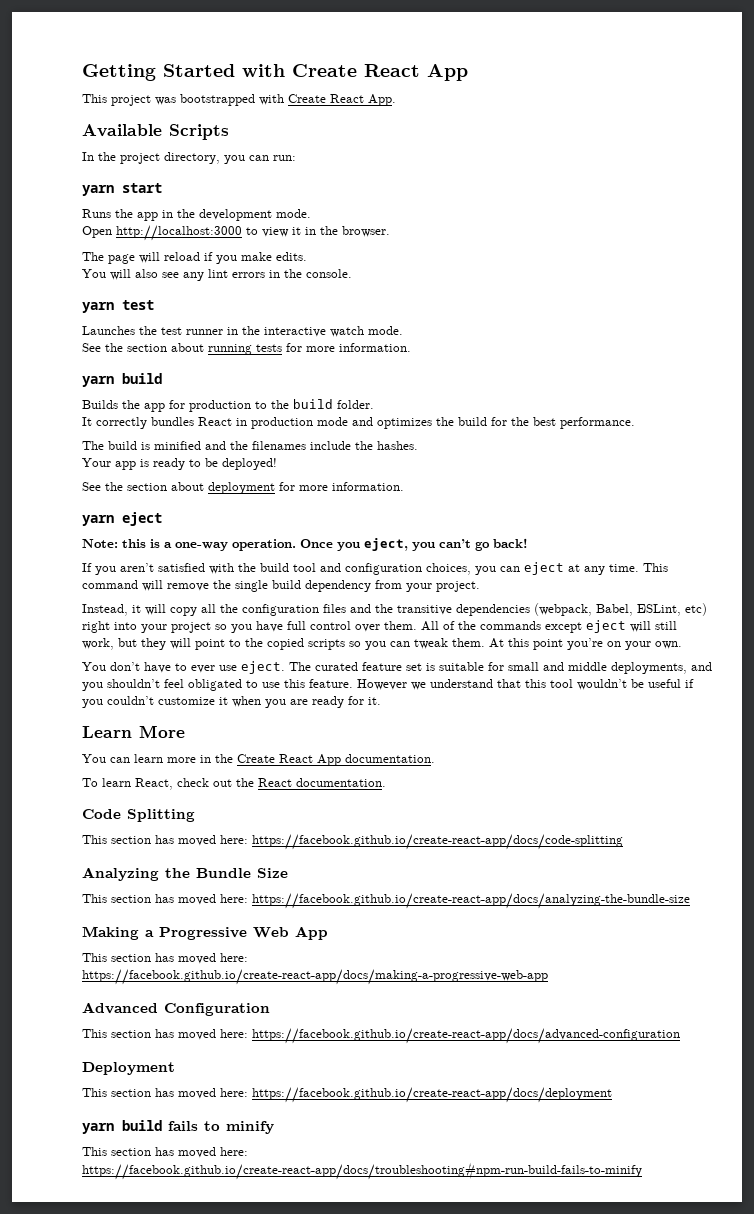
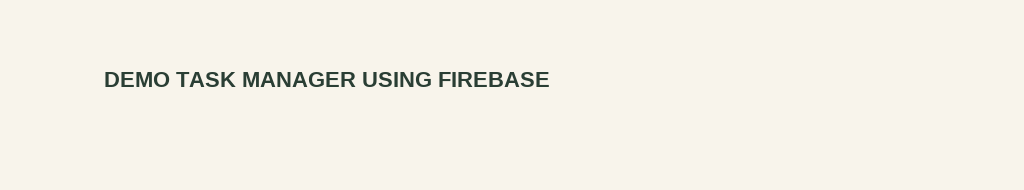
[82,64,468,81] [82,94,396,106] [82,124,229,140] [82,152,296,164] [82,183,162,196] [82,209,311,221] [82,225,390,241] [82,252,307,264] [82,269,352,281] [82,300,154,313] [82,326,403,337] [82,343,411,355] [82,373,162,387] [82,399,374,412] [82,417,635,429] [82,441,418,450] [82,458,277,470] [82,482,404,494] [82,512,162,526] [82,538,528,551] [82,562,668,575] [82,580,480,592] [82,603,707,616] [82,620,677,633] [82,638,682,650] [82,661,712,674] [82,679,694,691] [82,696,381,708] [82,725,185,738] [82,754,435,766] [82,778,386,790] [82,809,195,822] [82,834,623,850] [82,867,288,881] [82,893,690,909] [82,926,328,940] [82,953,248,964] [82,969,548,985] [82,1002,270,1016] [82,1028,680,1044] [82,1062,175,1075] [82,1087,612,1103] [82,1120,274,1134] [82,1147,248,1158] [82,1162,642,1180] Getting Started with Create React App // This project was bootstrapped with Create React App. // Available Scripts // In the project directory, you can run: // yarn start // Runs the app in the development mode. // Open http://localhost:3000 to view it in the browser. // The page will reload if you make edits. // You will also see any lint errors in the console. // yarn test // Launches the test runner in the interactive watch mode. // See the section about running tests for more information. // yarn build // Builds the app for production to the build folder. // It correctly bundles React in production mode and optimizes the build for the best performance. // The build is minified and the filenames include the hashes. // Your app is ready to be deployed! // See the section about deployment for more information. // yarn eject // Note: this is a one-way operation. Once you eject, you can’t go back! // If you aren’t satisfied with the build tool and configuration choices, you can eject at any time. This command will remove the single build dependency from your project. // Instead, it will copy all the configuration files and the transitive dependencies (webpack, Babel, ESLint, etc) right into your project so you have full control over them. All of the commands except eject will still work, but they will point to the copied scripts so you can tweak them. At this point you’re on your own. // You don’t have to ever use eject. The curated feature set is suitable for small and middle deployments, and you shouldn’t feel obligated to use this feature. However we understand that this tool wouldn’t be useful if you couldn’t customize it when you are ready for it. // Learn More // You can learn more in the Create React App documentation. // To learn React, check out the React documentation. // Code Splitting // This section has moved here: https://facebook.github.io/create-react-app/docs/code-splitting // Analyzing the Bundle Size // This section has moved here: https://facebook.github.io/create-react-app/docs/analyzing-the-bundle-size // Making a Progressive Web App // This section has moved here: https://facebook.github.io/create-react-app/docs/making-a-progressive-web-app // Advanced Configuration // This section has moved here: https://facebook.github.io/create-react-app/docs/advanced-configuration // Deployment // This section has moved here: https://facebook.github.io/create-react-app/docs/deployment // yarn build fails to minify // This section has moved here: https://facebook.github.io/create-react-app/docs/troubleshooting#npm-run-build-fails-to-minify -> [104,72,550,87] DEMO TASK MANAGER USING FIREBASE

